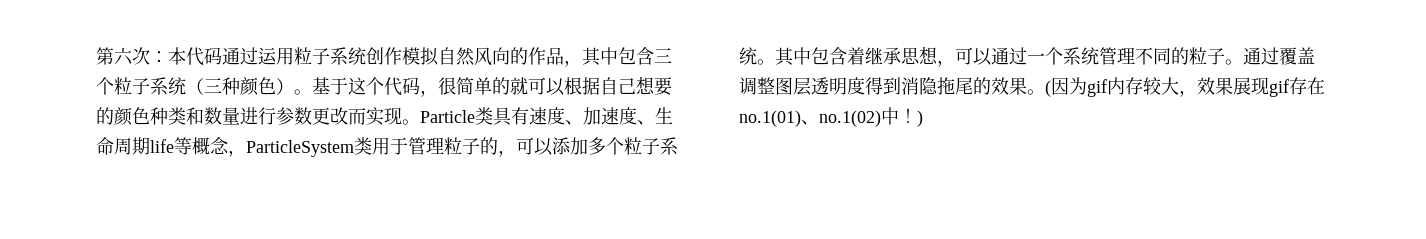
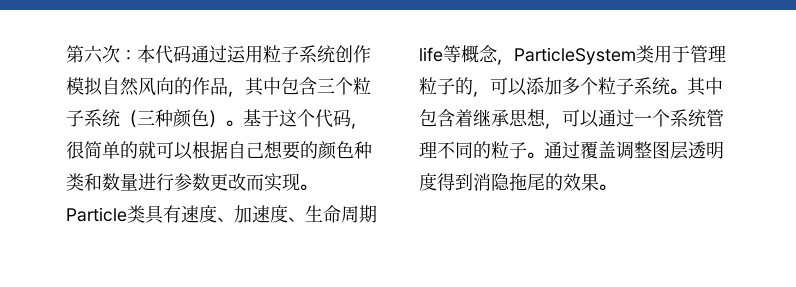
[1045,77,1325,97] [739,107,923,127] (因为gif内存较大，效果展现gif存在no.1(01)、no.1(02)中！) -> (616, 187) none

